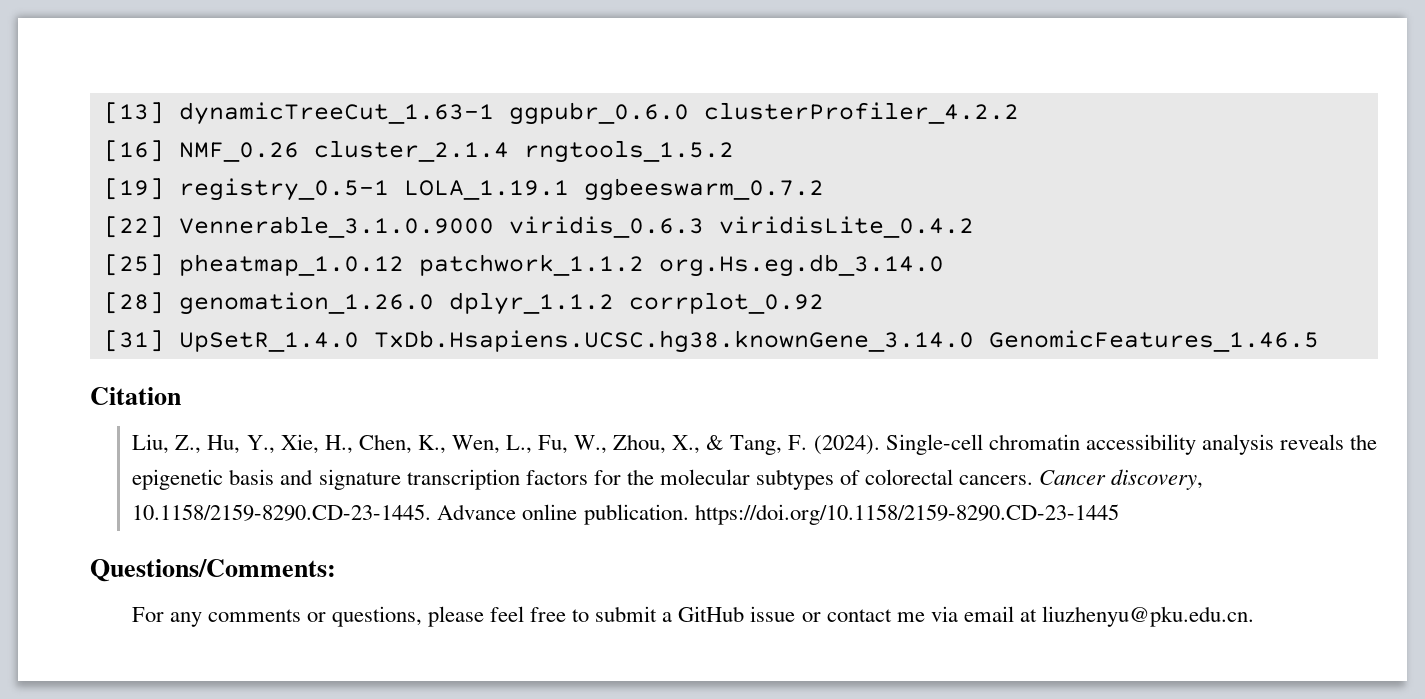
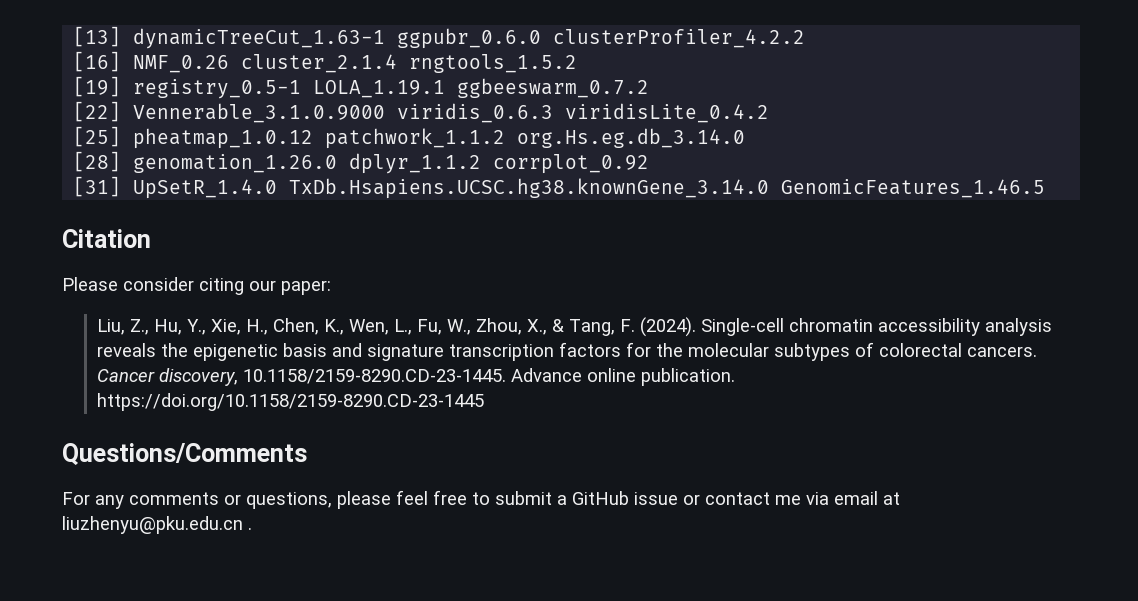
(181, 396) none -> [62,277,331,295] // Please consider citing our paper:
[90,559,336,582] Questions/Comments: -> [62,443,307,466] Questions/Comments
[1041,606,1254,627] liuzhenyu@pku.edu.cn. -> [62,516,252,534] liuzhenyu@pku.edu.cn .

